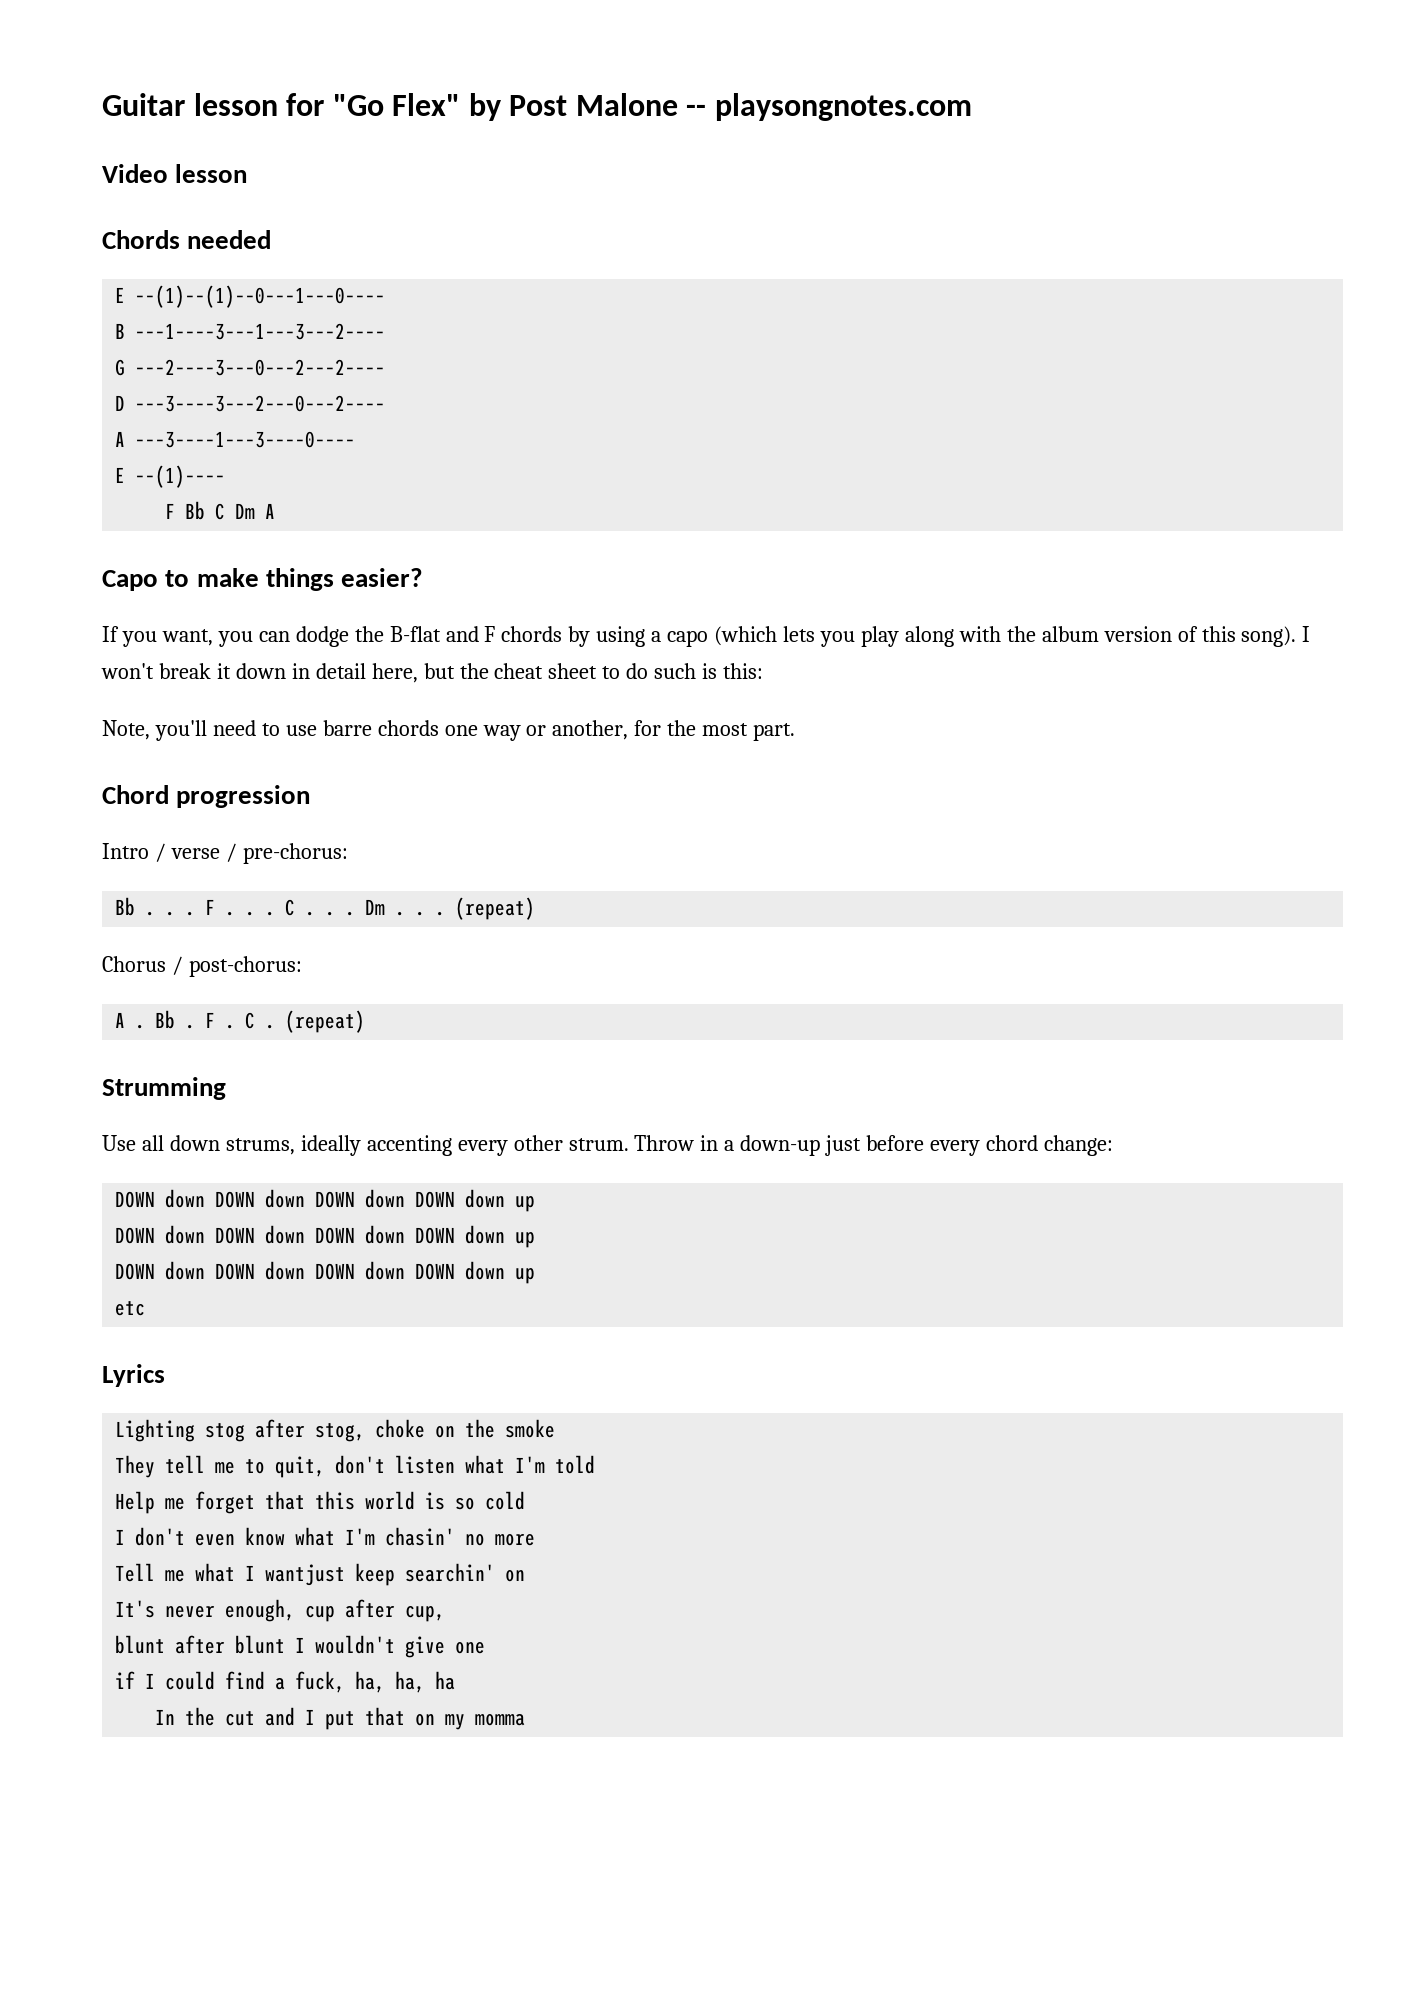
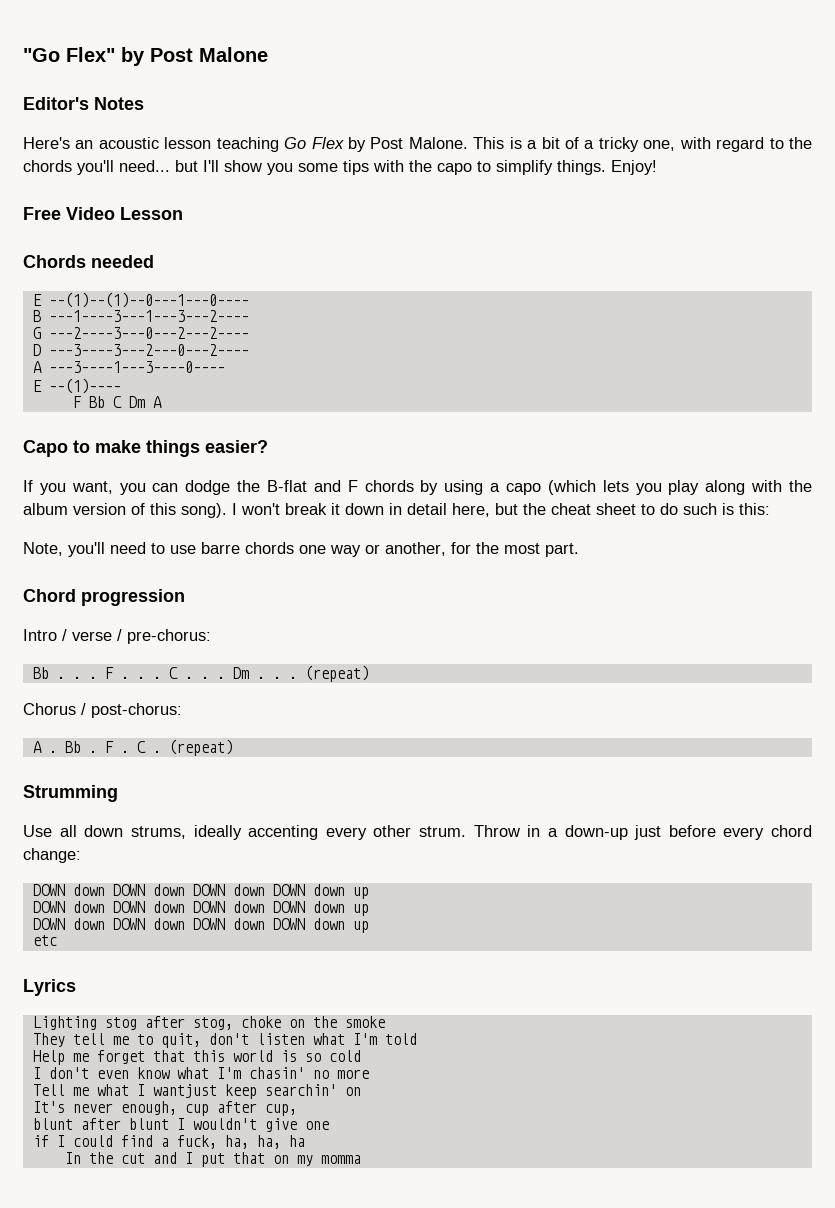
[102,93,325,116] Guitar lesson for -> (23, 55) none
[686,93,972,121] [102,164,248,183] -- playsongnotes.com // Video lesson -> [23,97,144,110] [23,137,813,152] [23,160,657,175] [23,207,183,220] // Editor's Notes // Here's an acoustic lesson teaching Go Flex by Post Malone. This is a bit of a tricky one, with regard to the chords you'll need... but I'll show you some tips with the capo to simplify things. Enjoy! // Free Video Lesson

